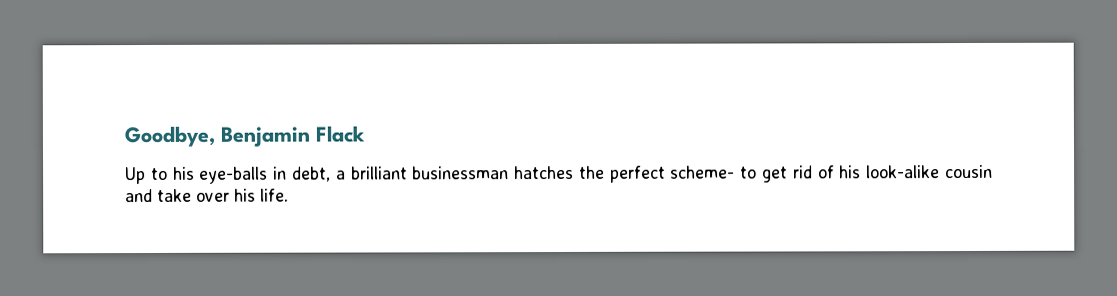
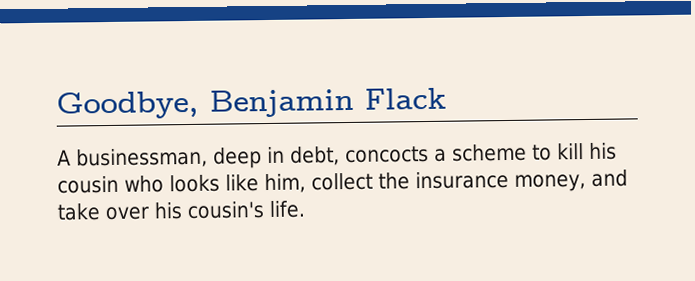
[125,164,993,185] Up to his eye-balls in debt, a brilliant businessman hatches the perfect scheme- to get rid of his look-alike cousin -> [57,142,617,169] [57,170,586,194] A businessman, deep in debt, concocts a scheme to kill his cousin who looks like him, collect the insurance money,
(256, 195) none -> [186,201,264,220] cousin's

